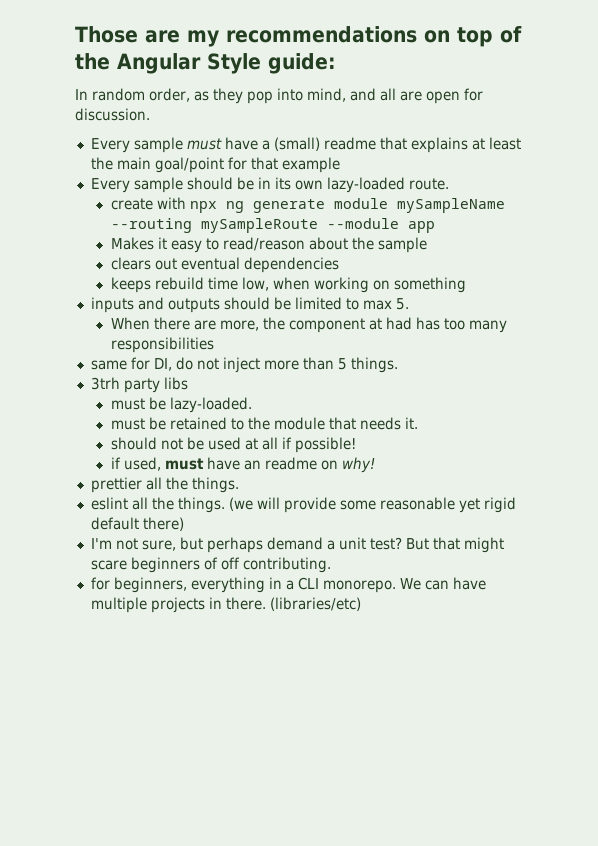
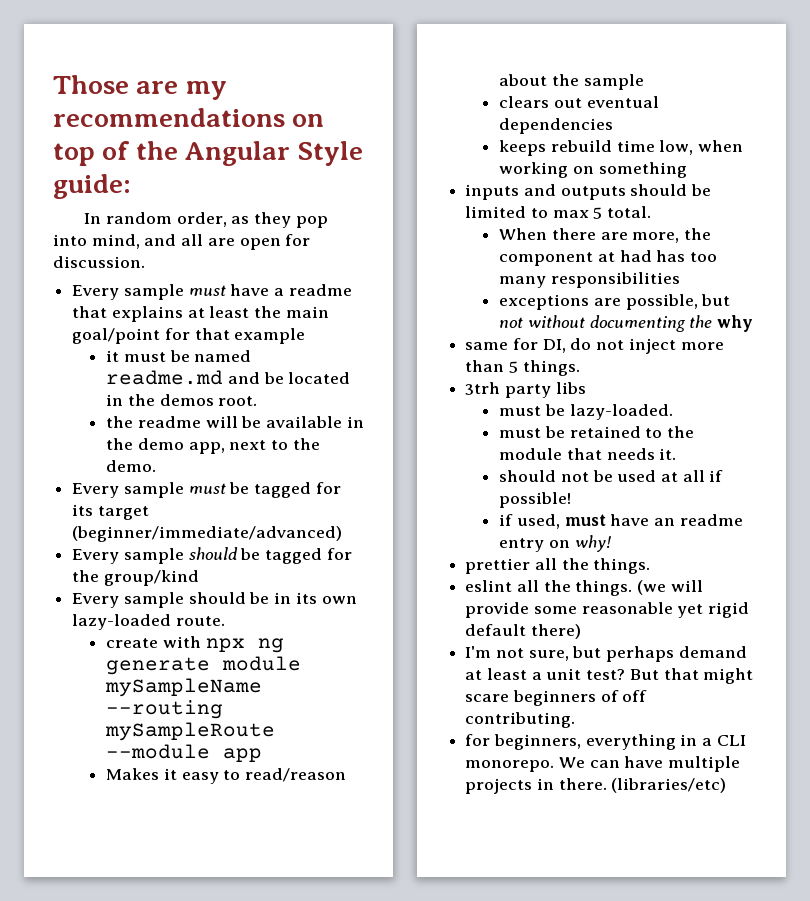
[273,137,320,151] (small) -> (285, 292) none
(340, 165) none -> [106,350,252,362] [106,370,351,385] [106,394,258,406] [106,416,364,428] [106,438,320,454] [106,460,157,472] [72,482,341,498] [72,504,149,520] [72,526,343,542] [72,547,352,564] [72,570,199,586] // it must be named readme.md and be located in the demos root. // the readme will be available in the demo app, next to the demo. // Every sample must be tagged for its target (beginner/immediate/advanced) // Every sample should be tagged for the group/kind
[395,298,409,310] 5. -> [593,206,652,219] 5 total.
(214, 345) none -> [499,294,731,310] [499,315,753,332] // exceptions are possible, but not without documenting the why
(317, 463) none -> [499,538,545,552] entry
(323, 543) none -> [465,668,527,680] at least

